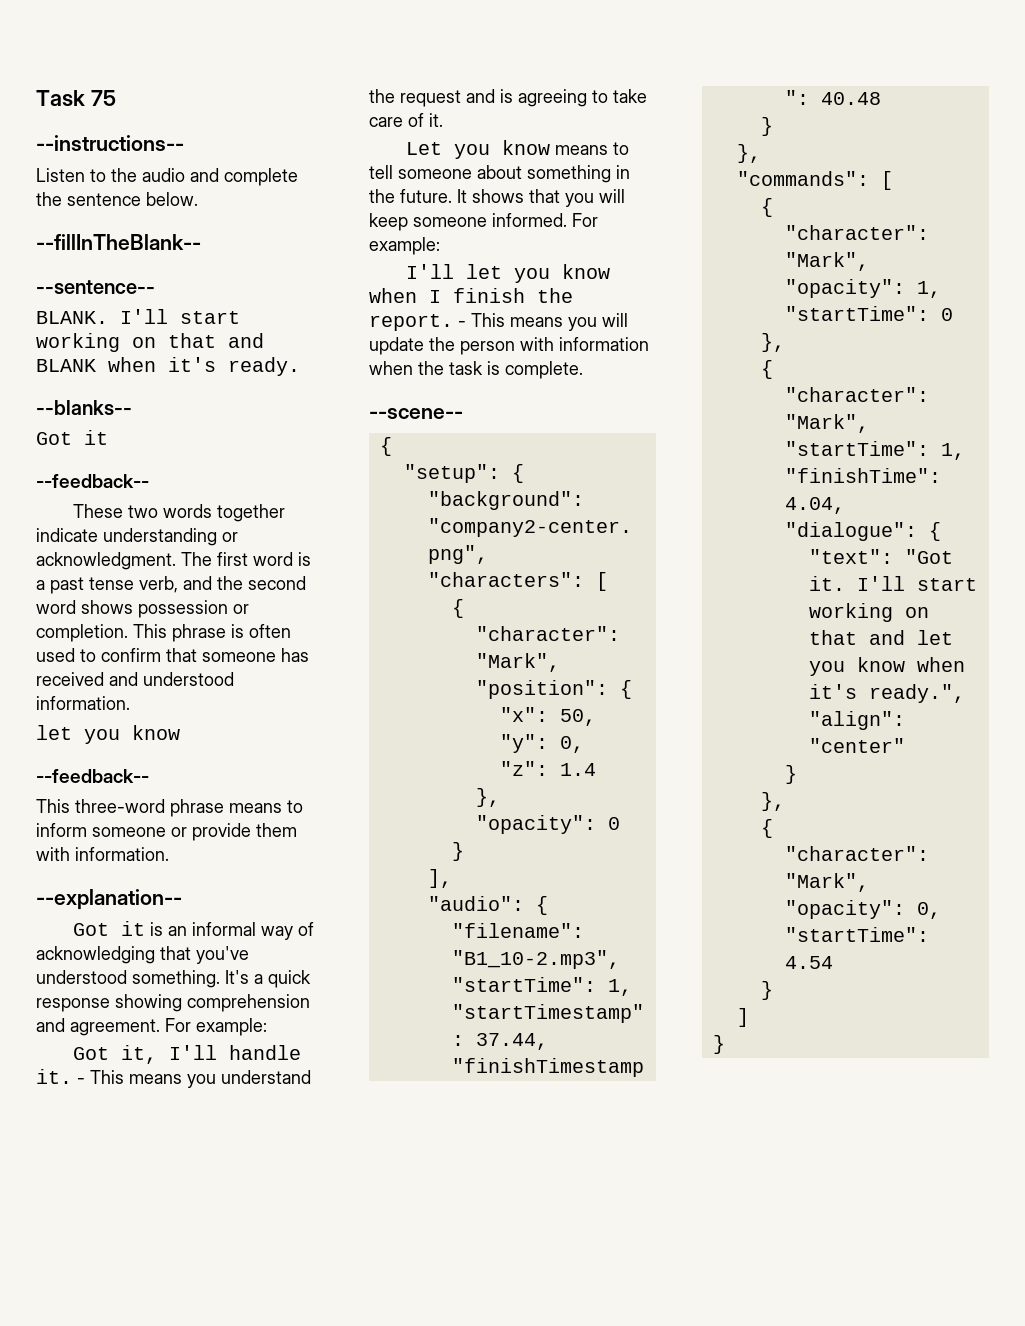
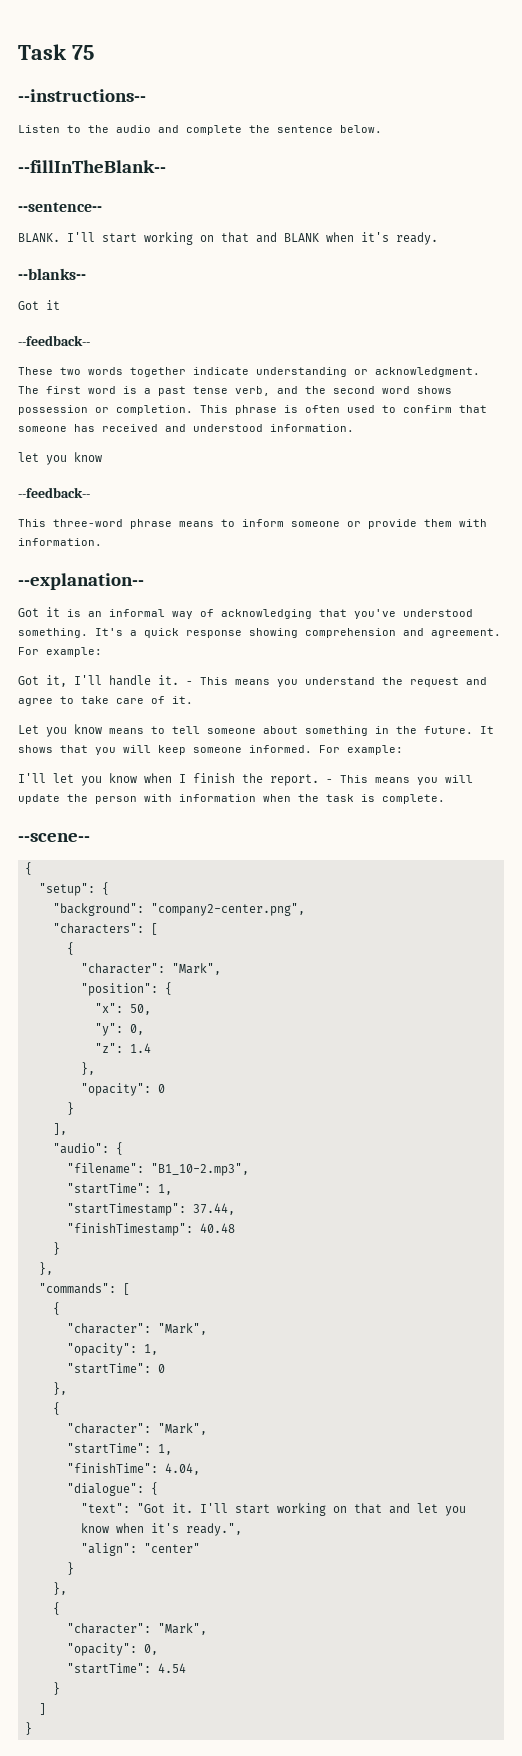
[500,89,587,107] is agreeing -> [18,698,53,706] agree

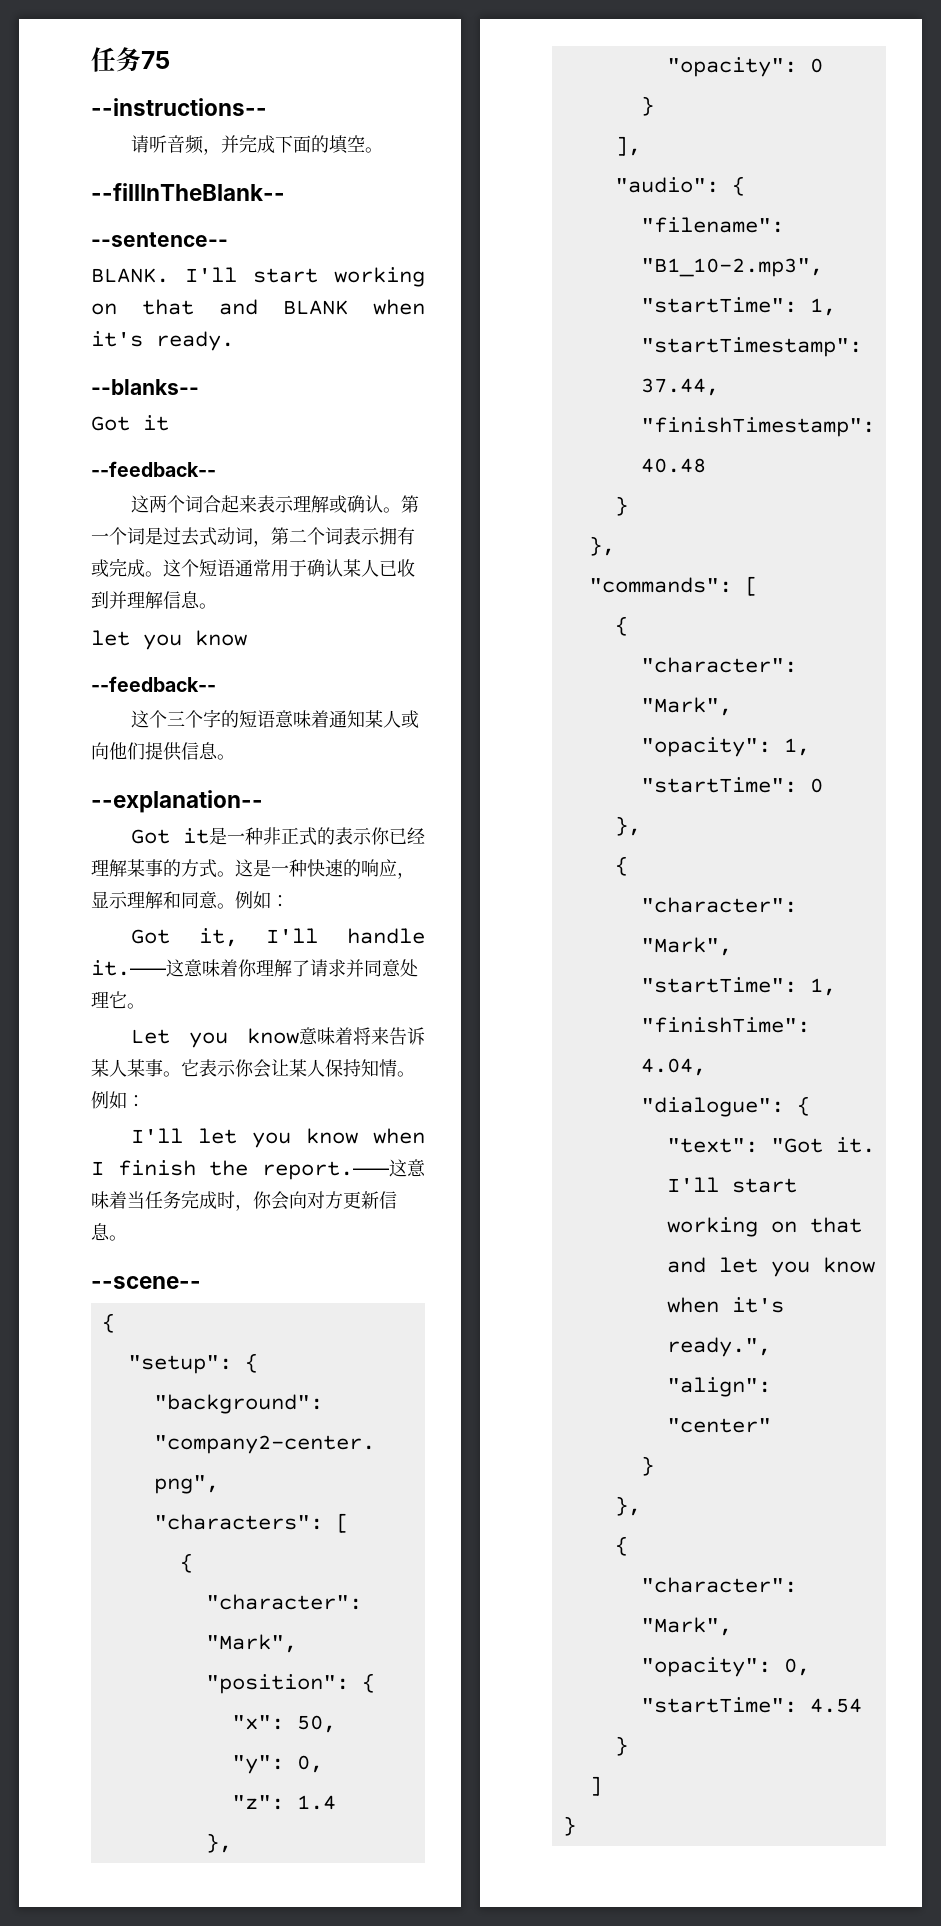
[18,44,67,60] Task -> [91,47,141,72] 任务
[18,125,382,135] Listen to the audio and complete the sentence below. -> [130,134,383,155] 请听音频，并完成下面的填空。
[18,367,480,377] [18,386,452,396] [18,405,487,415] [18,424,354,432] [18,452,102,465] [18,487,90,498] [18,519,487,529] [18,538,102,546] [18,573,144,590] [18,607,473,619] [18,628,501,638] [18,647,102,657] [18,675,487,687] [18,696,193,706] [18,724,494,737] [18,745,403,755] These two words together indicate understanding or acknowledgment. The first word is a past tense verb, and the second word shows possession or completion. This phrase is often used to confirm that someone has received and understood information. // let you know // --feedback-- // This three-word phrase means to inform someone or provide them with information. // --explanation-- // Got it is an informal way of acknowledging that you've understood something. It's a quick response showing comprehension and agreement. For example: // Got it, I'll handle it. - This means you understand the request and agree to take care of it. // Let you know means to tell someone about something in the future. It shows that you will keep someone informed. For example: -> [130,495,419,513] [91,527,415,547] [91,558,415,577] [91,591,217,609] [91,630,247,650] [91,676,216,692] [130,709,419,728] [91,742,235,761] [91,790,263,813] [130,827,425,846] [91,859,415,879] [91,891,289,909] [130,928,425,947] [91,959,418,977] [91,991,145,1009] [130,1027,425,1048] [91,1059,415,1078] [91,1091,145,1109] 这两个词合起来表示理解或确认。第一个词是过去式动词，第二个词表示拥有或完成。这个短语通常用于确认某人已收到并理解信息。 // let you know // --feedback-- // 这个三个字的短语意味着通知某人或向他们提供信息。 // --explanation-- // Got it是一种非正式的表示你已经理解某事的方式。这是一种快速的响应，显示理解和同意。例如： // Got it, I'll handle it.——这意味着你理解了请求并同意处理它。 // Let you know意味着将来告诉某人某事。它表示你会让某人保持知情。例如：
[270,774,473,786] [18,794,445,804] report. - This means you will update the person with information when the task is complete. -> [262,1159,426,1180] [91,1190,397,1211] [91,1223,127,1241] report.——这意味着当任务完成时，你会向对方更新信息。

